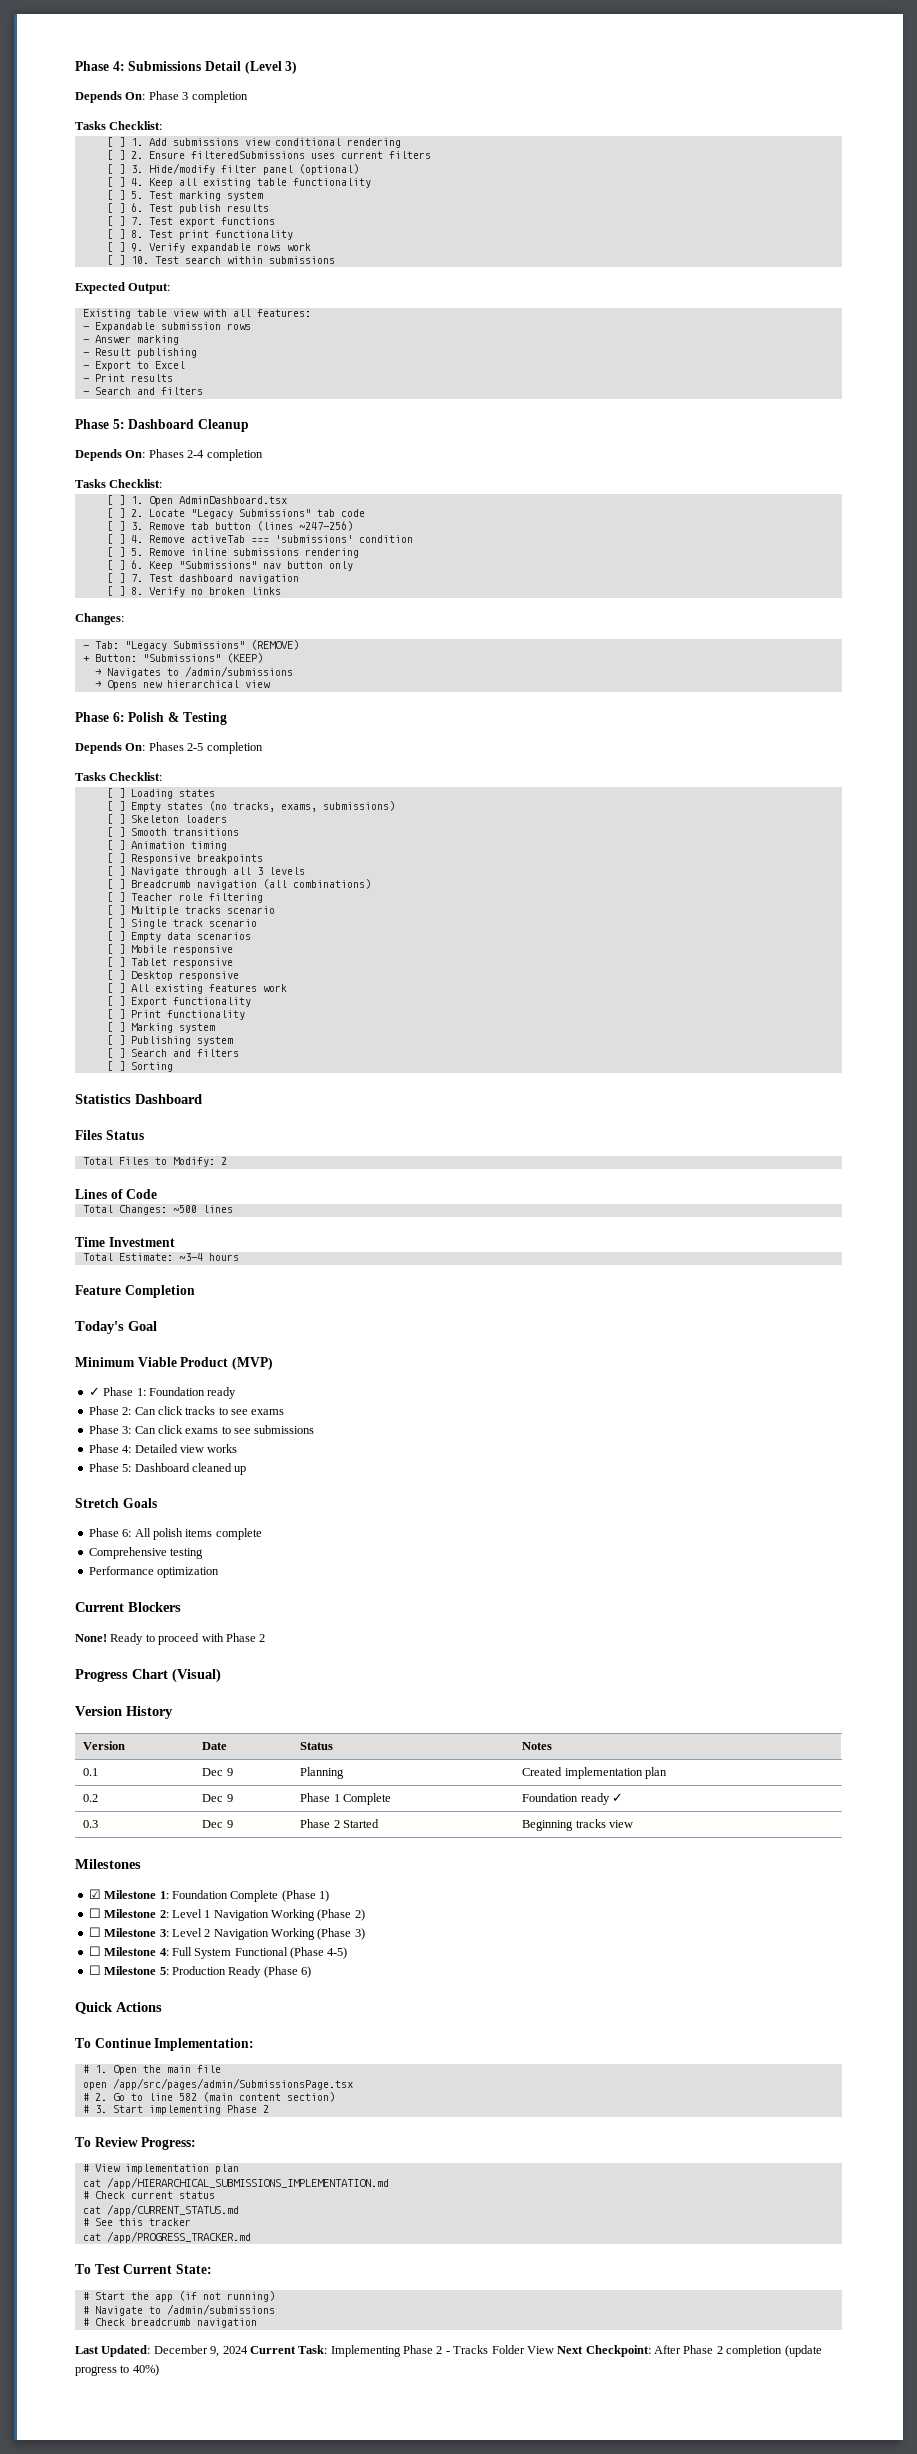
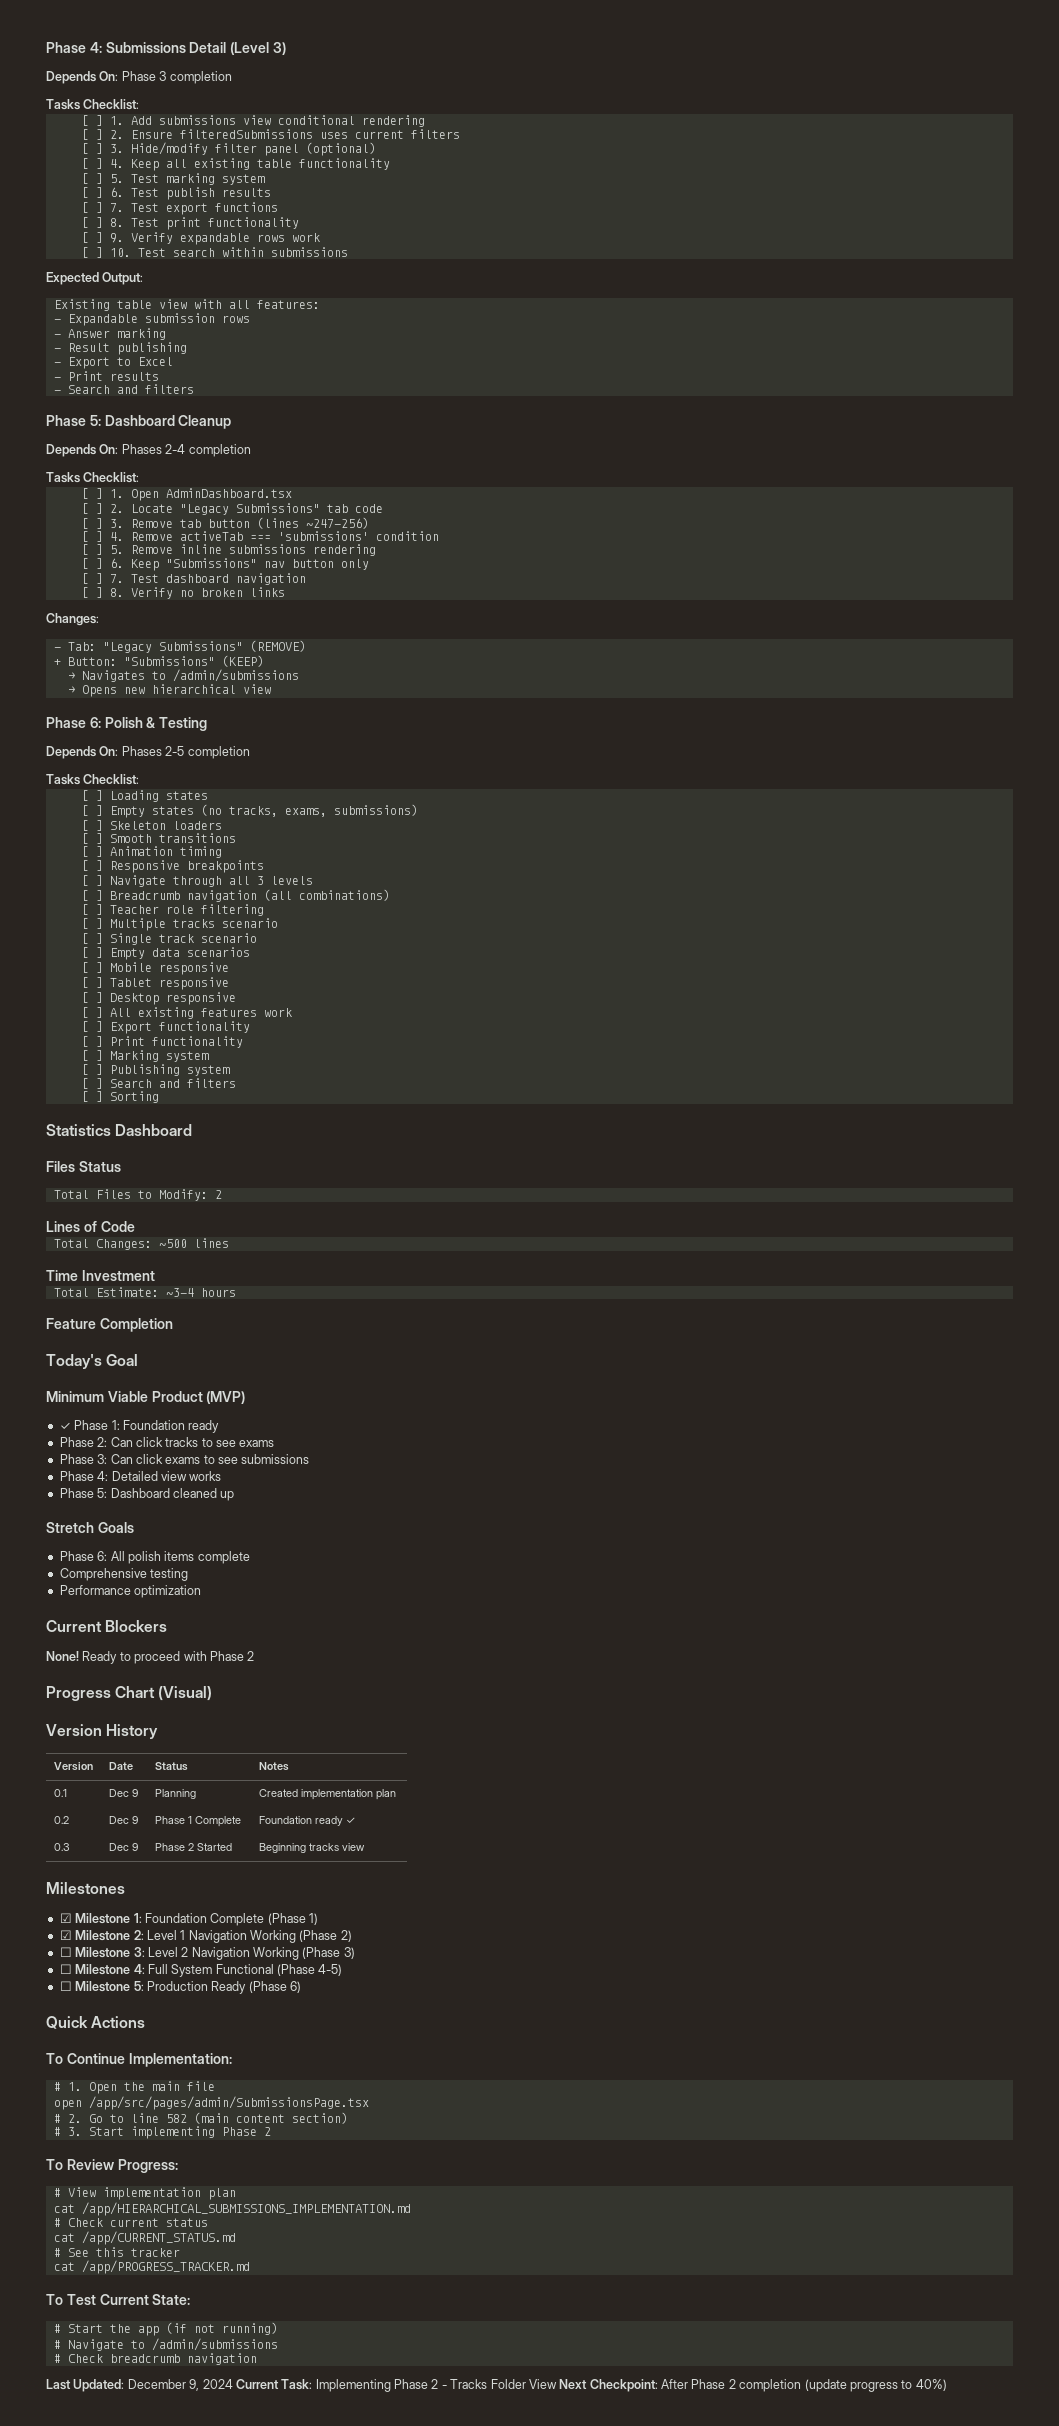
[88,1908,101,1918] ☐ -> [59,1930,72,1940] ☑

